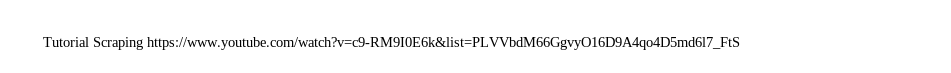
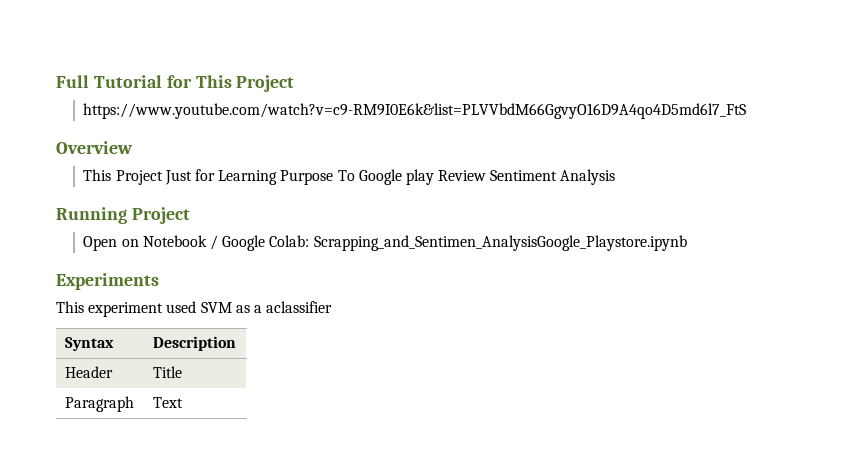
[43,37,740,50] Tutorial Scraping https://www.youtube.com/watch?v=c9-RM9I0E6k&list=PLVVbdM66GgvyO16D9A4qo4D5md6l7_FtS -> [56,75,295,92] [83,103,747,119] [56,141,133,154] [83,169,616,185] [56,207,190,224] [83,235,687,251] [56,273,159,290] [56,301,333,317] [65,337,115,351] [153,336,237,351] [65,366,114,378] [153,366,183,378] [65,396,135,412] [153,397,184,408] Full Tutorial for This Project // https://www.youtube.com/watch?v=c9-RM9I0E6k&list=PLVVbdM66GgvyO16D9A4qo4D5md6l7_FtS // Overview // This Project Just for Learning Purpose To Google play Review Sentiment Analysis // Running Project // Open on Notebook / Google Colab: Scrapping_and_Sentimen_AnalysisGoogle_Playstore.ipynb // Experiments // This experiment used SVM as a aclassifier // Syntax | Description // Header | Title // Paragraph | Text

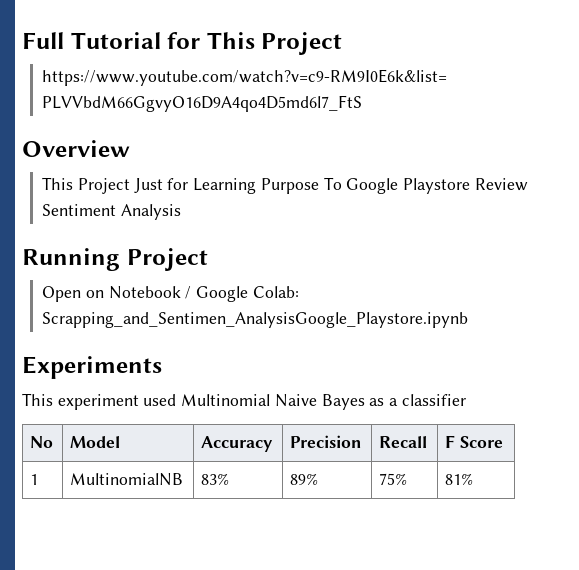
[405,169,434,185] play -> [402,178,470,194] Playstore
[200,301,333,313] [65,337,115,351] [153,336,237,351] [65,366,114,378] [153,366,183,378] [65,396,135,412] [153,397,184,408] SVM as a aclassifier // Syntax | Description // Header | Title // Paragraph | Text -> [181,394,466,410] [30,436,54,448] [70,436,121,448] [201,436,274,452] [290,435,363,448] [379,436,428,448] [445,435,504,448] [30,474,39,485] [70,473,184,486] [201,473,230,485] [290,473,319,485] [379,473,408,485] [445,473,474,485] Multinomial Naive Bayes as a classifier // No | Model | Accuracy | Precision | Recall | F Score // 1 | MultinomialNB | 83% | 89% | 75% | 81%

